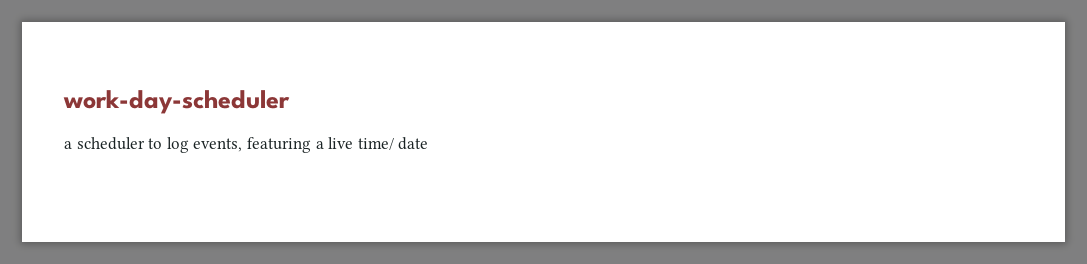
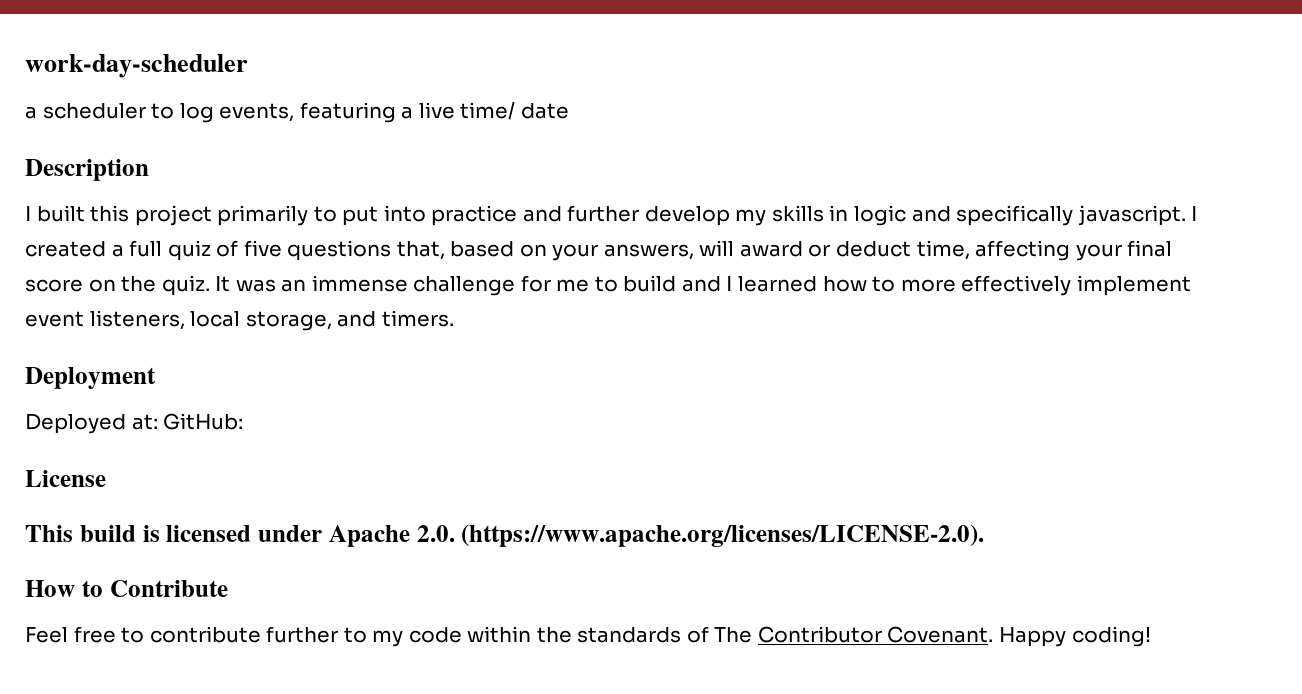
(429, 143) none -> [25,159,149,181] [25,205,1198,226] [25,240,1173,261] [25,275,1191,296] [25,310,454,331] [25,367,156,389] [25,413,244,434] [25,470,106,487] [25,524,985,547] [25,580,228,597] [25,626,1151,647] // Description // I built this project primarily to put into practice and further develop my skills in logic and specifically javascript. I created a full quiz of five questions that, based on your answers, will award or deduct time, affecting your final score on the quiz. It was an immense challenge for me to build and I learned how to more effectively implement event listeners, local storage, and timers. // Deployment // Deployed at: GitHub: // License // This build is licensed under Apache 2.0. (https://www.apache.org/licenses/LICENSE-2.0). // How to Contribute // Feel free to contribute further to my code within the standards of The Contributor Covenant. Happy coding!

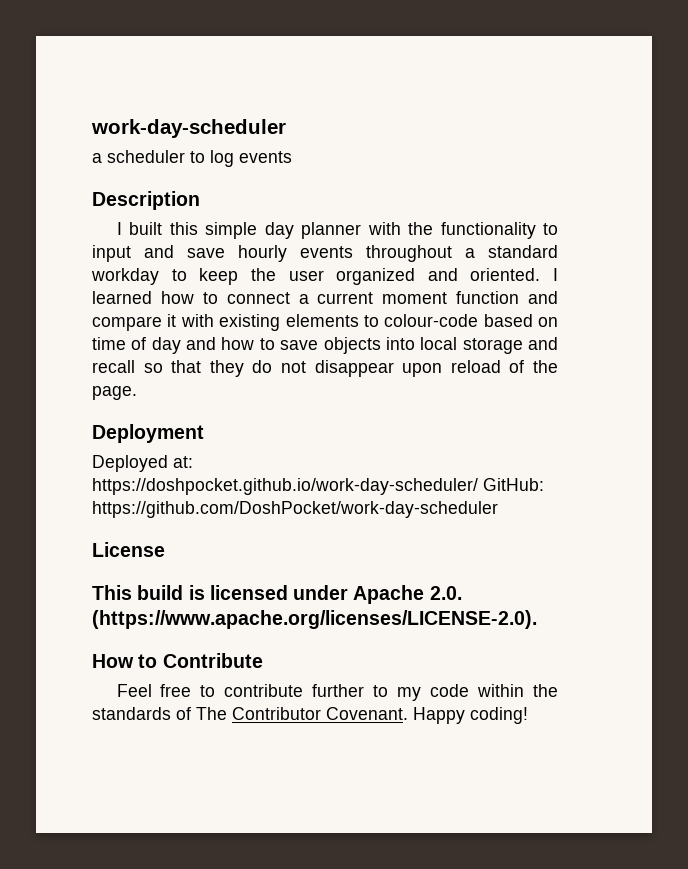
[219,102,569,123] [25,159,149,181] [25,205,1198,226] [25,240,1173,261] [25,275,1191,296] [25,310,454,331] events, featuring a live time/ date // Description // I built this project primarily to put into practice and further develop my skills in logic and specifically javascript. I created a full quiz of five questions that, based on your answers, will award or deduct time, affecting your final score on the quiz. It was an immense challenge for me to build and I learned how to more effectively implement event listeners, local storage, and timers. -> [239,151,292,163] [92,191,200,210] [116,222,558,239] [92,245,558,262] [91,268,558,285] [92,291,558,304] [92,314,558,331] [92,337,558,354] [92,360,558,377] [92,386,137,400] events // Description // I built this simple day planner with the functionality to input and save hourly events throughout a standard workday to keep the user organized and oriented. I learned how to connect a current moment function and compare it with existing elements to colour-code based on time of day and how to save objects into local storage and recall so that they do not disappear upon reload of the page.
(158, 422) none -> [92,478,478,495] https://doshpocket.github.io/work-day-scheduler/
(244, 421) none -> [92,501,498,518] https://github.com/DoshPocket/work-day-scheduler

